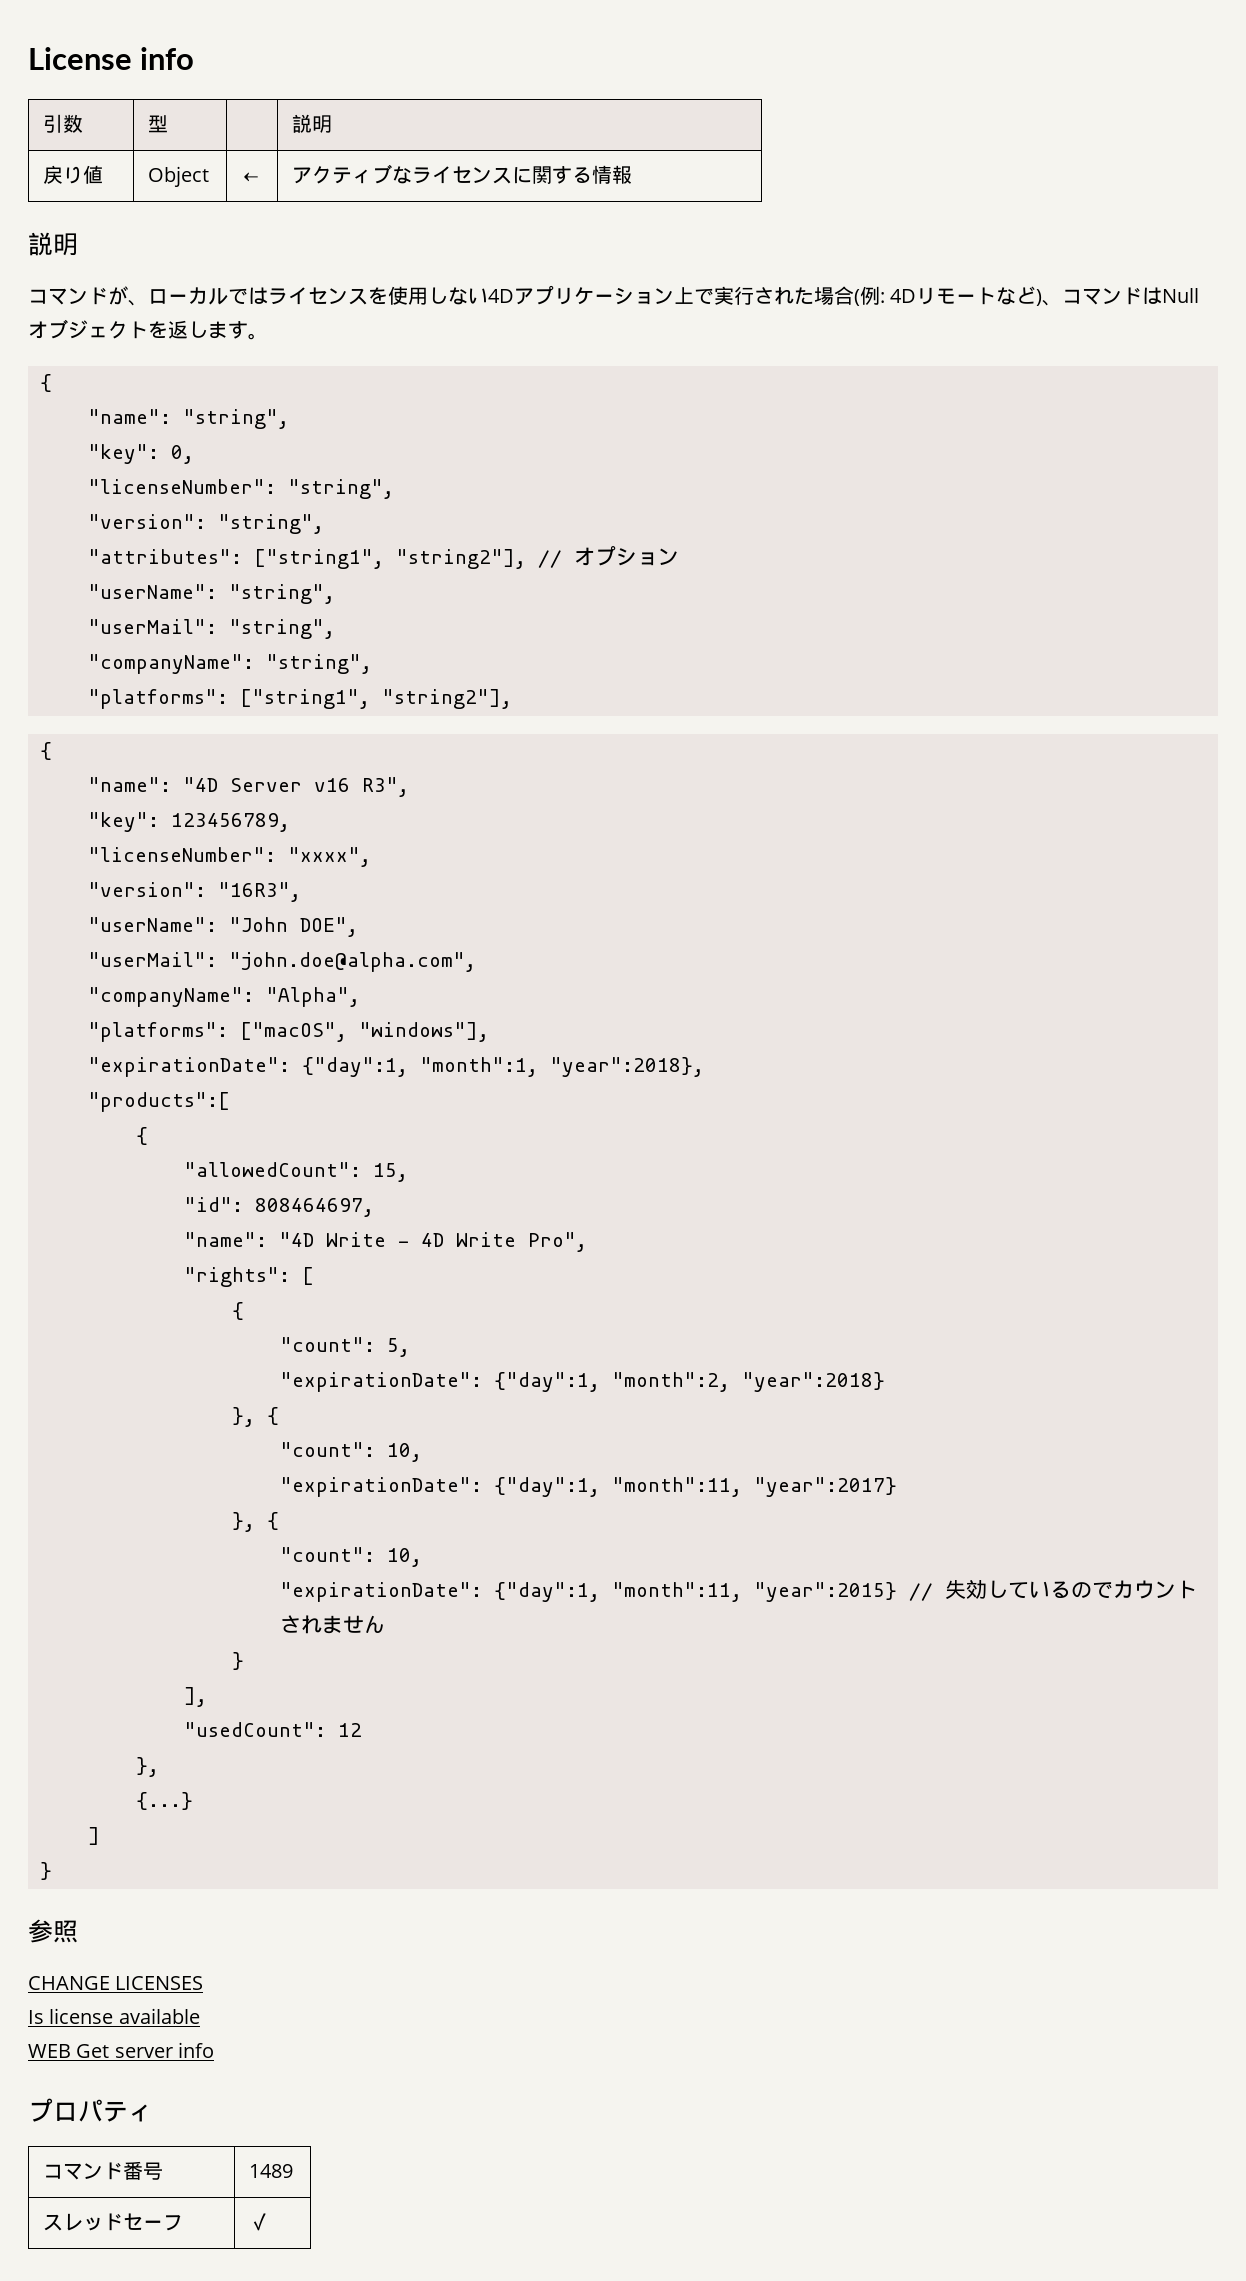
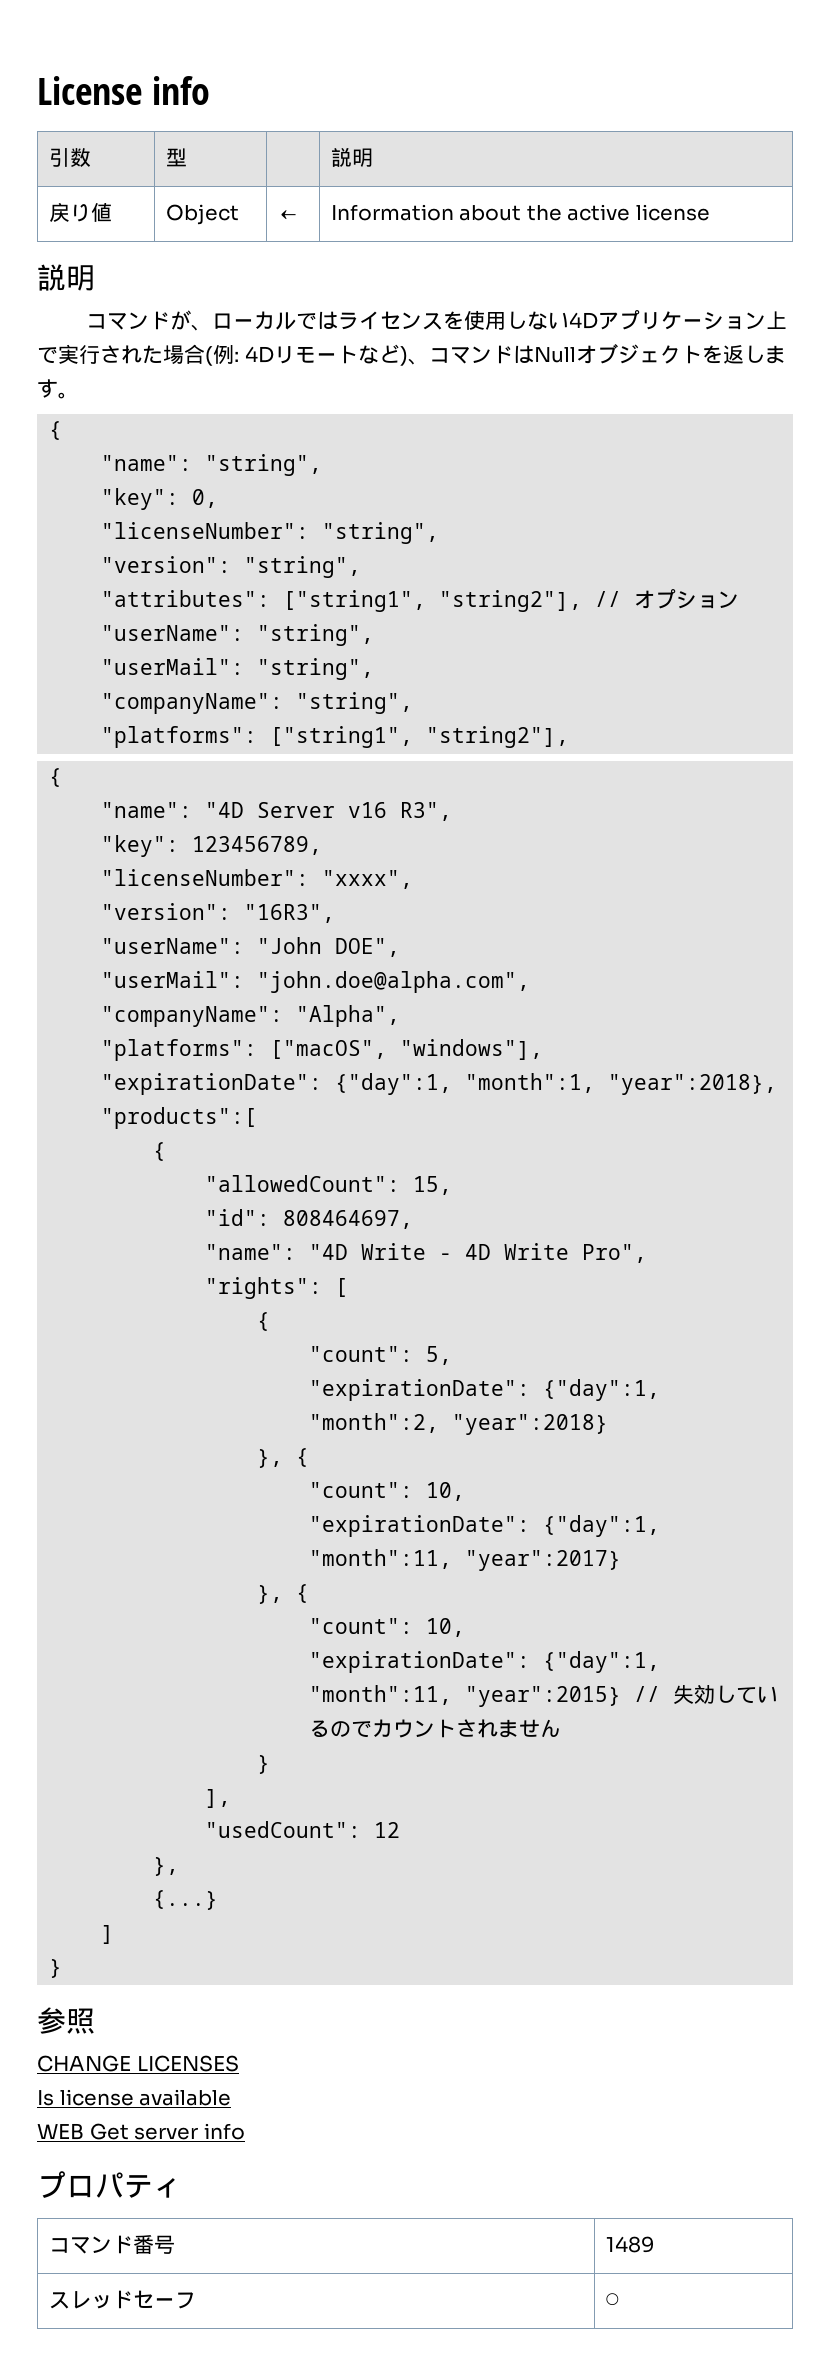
[292,164,633,184] アクティブなライセンスに関する情報 -> [330,204,710,221] Information about the active license
[249,2213,270,2231] ✓ -> [605,2293,619,2307] ◯

